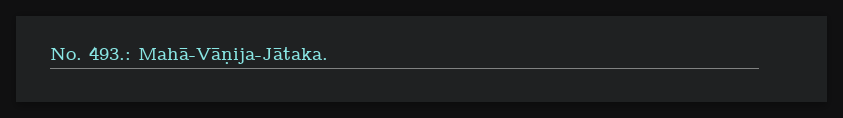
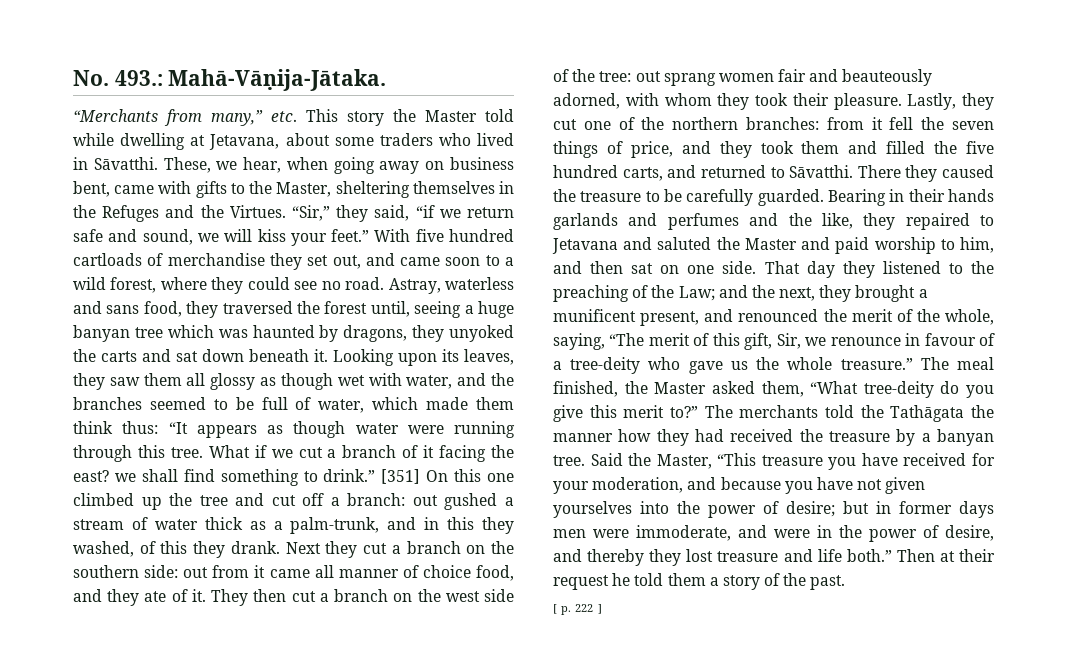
(328, 55) none -> [73,109,514,126] [73,133,514,150] [73,157,514,174] [73,181,514,198] [73,205,514,222] [73,229,514,246] [73,253,514,270] [73,277,514,294] [73,301,514,318] [73,325,514,342] [73,349,514,366] [73,373,514,390] [73,397,514,413] [73,421,515,438] [73,445,514,462] [73,469,514,486] [73,493,514,510] [73,517,514,534] [73,541,514,558] [73,565,514,581] [73,589,514,606] [553,69,933,86] [553,93,994,110] [553,117,994,130] [553,141,994,158] [553,165,994,182] [553,189,994,206] [553,213,994,230] [552,237,994,254] [553,261,994,278] [553,285,928,302] [553,309,994,326] [553,333,995,350] [553,357,994,374] [553,381,994,398] [553,405,994,422] [553,429,994,446] [553,453,995,470] [553,477,926,494] [553,501,994,518] [553,525,994,542] [553,549,996,566] [553,573,846,590] [553,604,602,615] // “Merchants from many,” etc. This story the Master told while dwelling at Jetavana, about some traders who lived in Sāvatthi. These, we hear, when going away on business bent, came with gifts to the Master, sheltering themselves in the Refuges and the Virtues. “Sir,” they said, “if we return safe and sound, we will kiss your feet.” With five hundred cartloads of merchandise they set out, and came soon to a wild forest, where they could see no road. Astray, waterless and sans food, they traversed the forest until, seeing a huge banyan tree which was haunted by dragons, they unyoked the carts and sat down beneath it. Looking upon its leaves, they saw them all glossy as though wet with water, and the branches seemed to be full of water, which made them think thus: “It appears as though water were running through this tree. What if we cut a branch of it facing the east? we shall find something to drink.” [351] On this one climbed up the tree and cut off a branch: out gushed a stream of water thick as a palm-trunk, and in this they washed, of this they drank. Next they cut a branch on the southern side: out from it came all manner of choice food, and they ate of it. They then cut a branch on the west side of the tree: out sprang women fair and beauteously adorned, with whom they took their pleasure. Lastly, they cut one of the northern branches: from it fell the seven things of price, and they took them and filled the five hundred carts, and returned to Sāvatthi. There they caused the treasure to be carefully guarded. Bearing in their hands garlands and perfumes and the like, they repaired to Jetavana and saluted the Master and paid worship to him, and then sat on one side. That day they listened to the preaching of the Law; and the next, they brought a munificent present, and renounced the merit of the whole, saying, “The merit of this gift, Sir, we renounce in favour of a tree-deity who gave us the whole treasure.” The meal finished, the Master asked them, “What tree-deity do you give this merit to?” The merchants told the Tathāgata the manner how they had received the treasure by a banyan tree. Said the Master, “This treasure you have received for your moderation, and because you have not given yourselves into the power of desire; but in former days men were immoderate, and were in the power of desire, and thereby they lost treasure and life both.” Then at their request he told them a story of the past. // [ p. 222 ]

